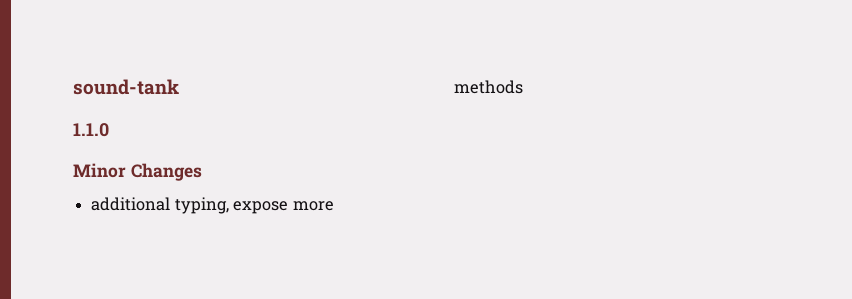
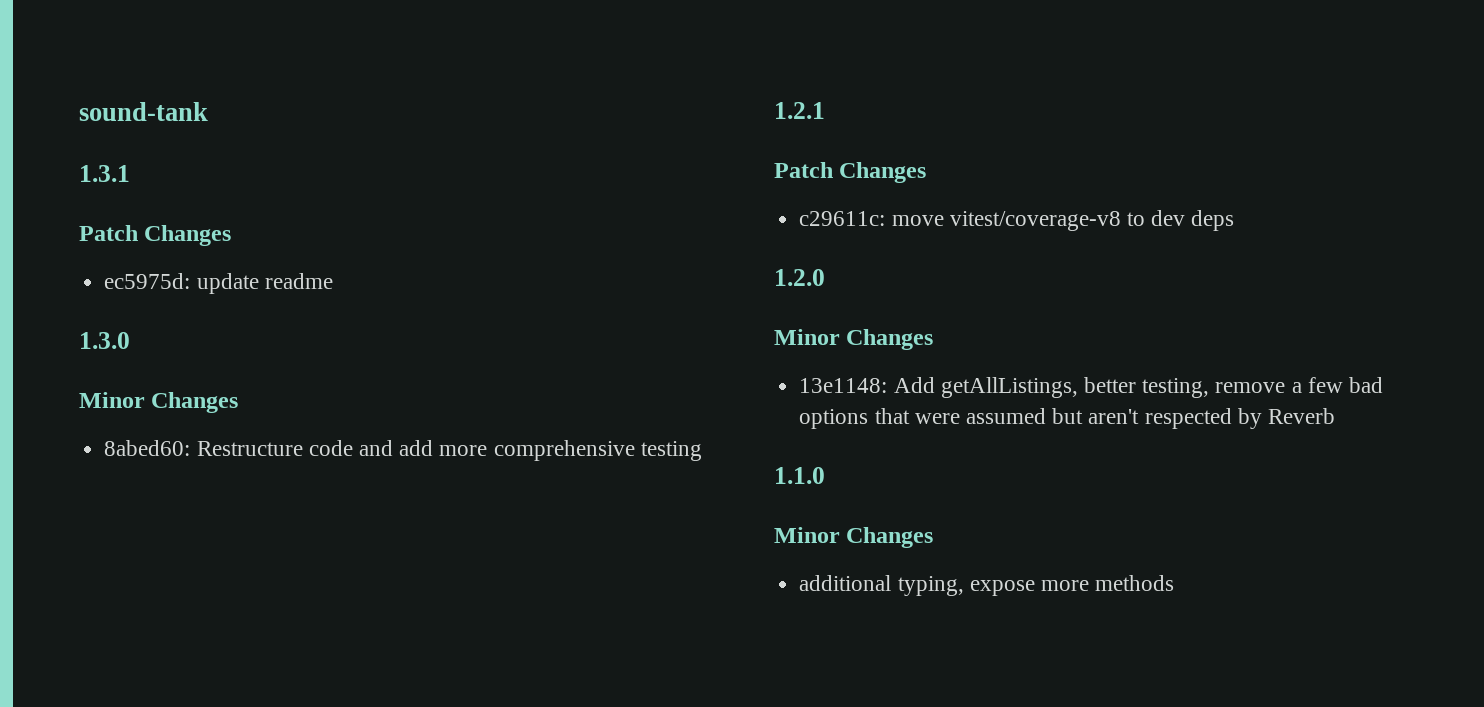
(179, 87) none -> [79,165,130,182] [79,225,232,246] [104,273,333,294] [79,332,130,349] [79,392,239,413] [104,440,702,461] [774,102,825,119] [774,162,927,183] [799,210,1235,231] [774,269,825,286] [774,329,934,350] [799,377,1383,398] [799,408,1335,429] // 1.3.1 // Patch Changes // ec5975d: update readme // 1.3.0 // Minor Changes // 8abed60: Restructure code and add more comprehensive testing // 1.2.1 // Patch Changes // c29611c: move vitest/coverage-v8 to dev deps // 1.2.0 // Minor Changes // 13e1148: Add getAllListings, better testing, remove a few bad options that were assumed but aren't respected by Reverb

